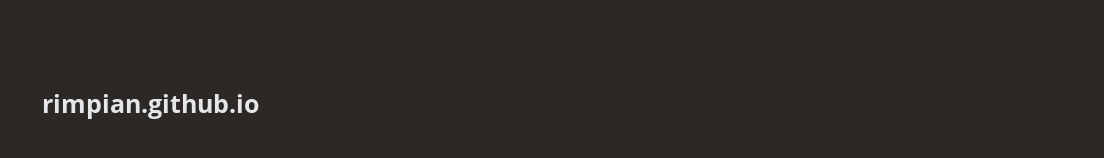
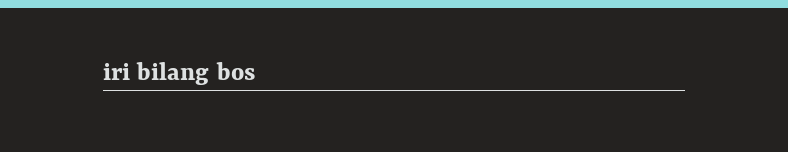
[42,94,259,119] rimpian.github.io -> [103,62,255,85] iri bilang bos

